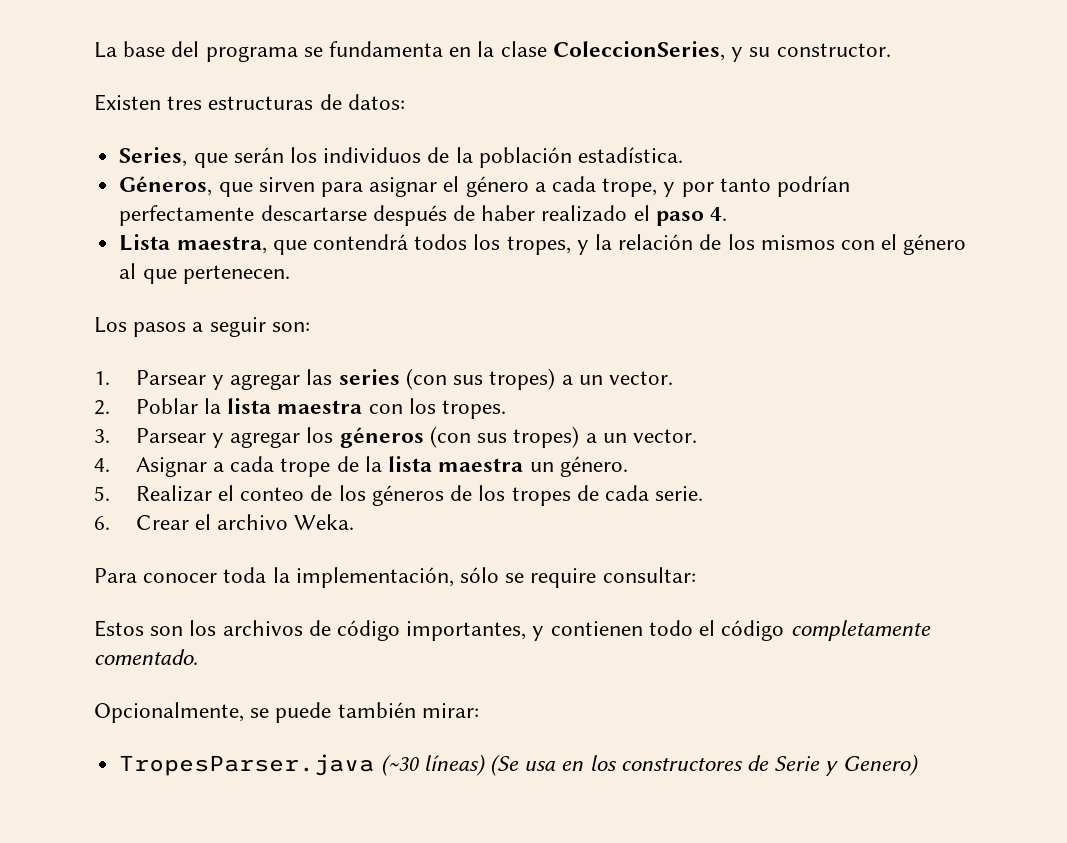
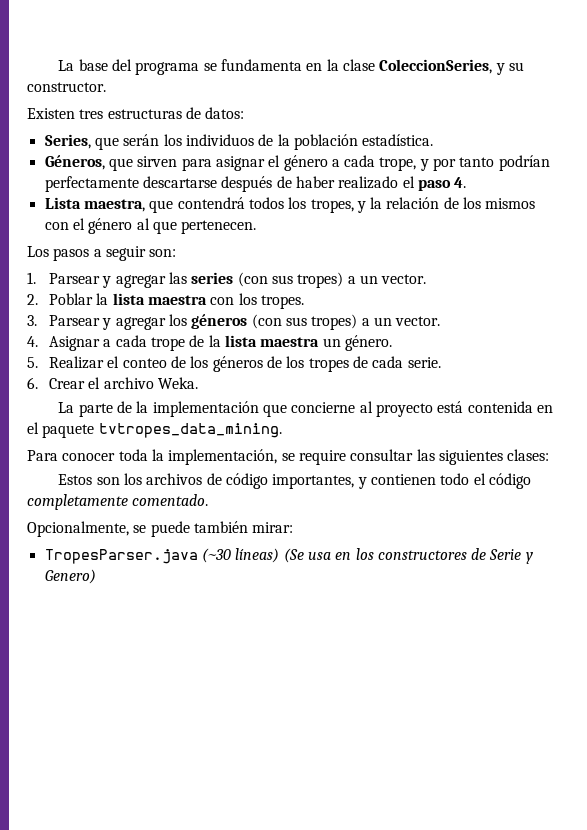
(355, 522) none -> [58,401,553,417] [27,422,282,438] // La parte de la implementación que concierne al proyecto está contenida en el paquete tvtropes_data_mining.
[460,567,500,583] sólo -> (278, 457) none
[602,567,696,583] consultar: -> [350,449,550,465] consultar las siguientes clases:

